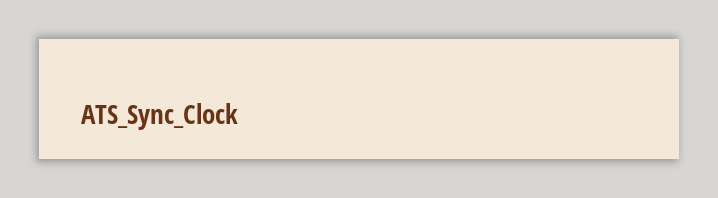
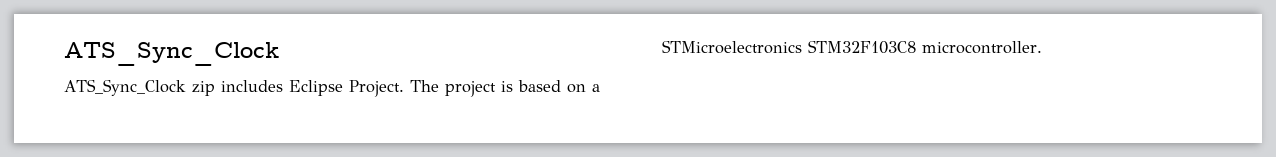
[81,103,238,130] ATS_Sync_Clock -> [64,42,279,66] [64,79,600,97] [662,40,1042,54] ATS_Sync_Clock // ATS_Sync_Clock zip includes Eclipse Project. The project is based on a STMicroelectronics STM32F103C8 microcontroller.

